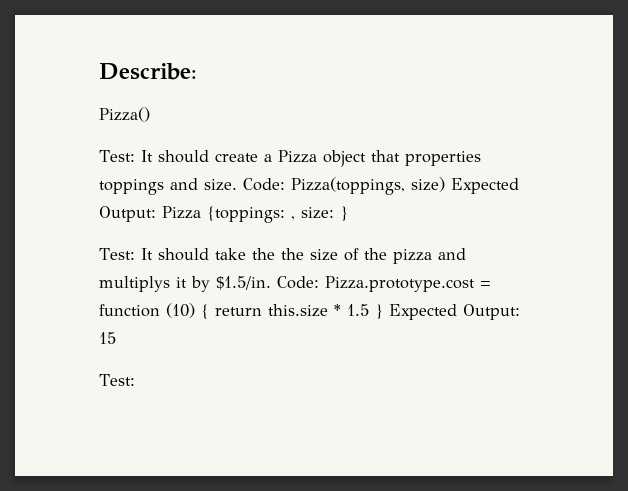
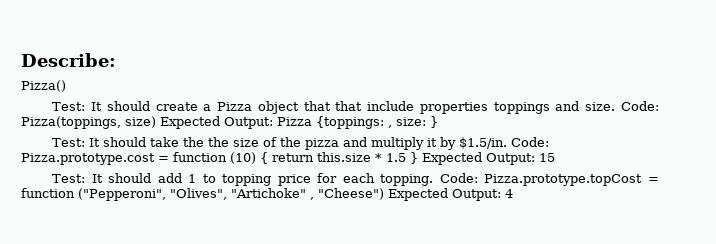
(400, 156) none -> [335,101,415,111] that include
[99,276,170,292] multiplys -> [371,137,425,150] multiply
(135, 380) none -> [91,173,659,186] [21,188,513,201] It should add 1 to topping price for each topping. Code: Pizza.prototype.topCost = function ("Pepperoni", "Olives", "Artichoke" , "Cheese") Expected Output: 4

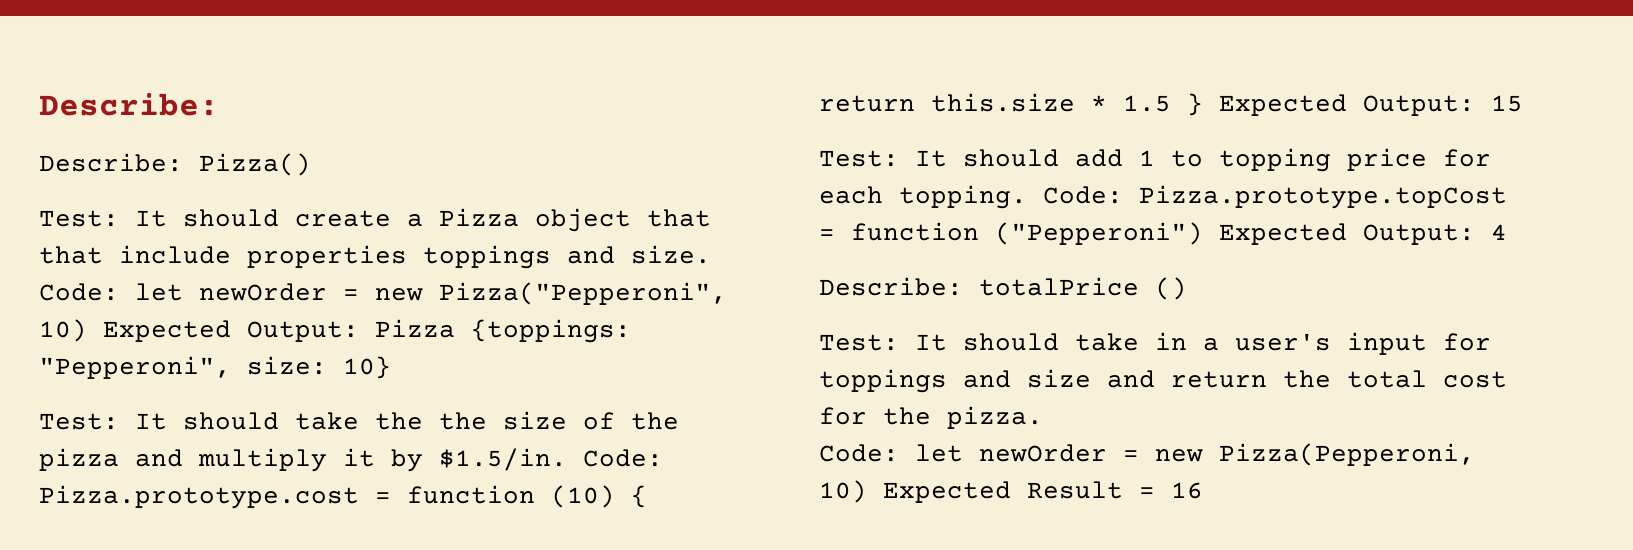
(116, 60) none -> [39,153,183,172] Describe:
[21,116,156,129] Pizza(toppings, size) -> [135,282,727,305] [39,319,87,342] let newOrder = new Pizza("Pepperoni", 10)
[388,116,438,128] , size: } -> [39,356,391,379] "Pepperoni", size: 10}
[78,188,513,201] ("Pepperoni", "Olives", "Artichoke" , "Cheese") Expected Output: 4 -> [995,222,1507,245] [819,277,1187,300] [819,332,1491,355] [819,369,1507,393] [819,406,1043,429] [819,443,1475,466] [819,480,1203,503] ("Pepperoni") Expected Output: 4 // Describe: totalPrice () // Test: It should take in a user's input for toppings and size and return the total cost for the pizza. // Code: let newOrder = new Pizza(Pepperoni, 10) Expected Result = 16

